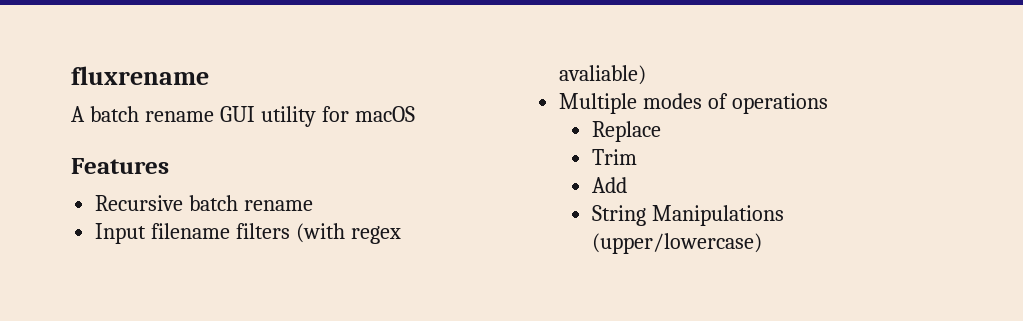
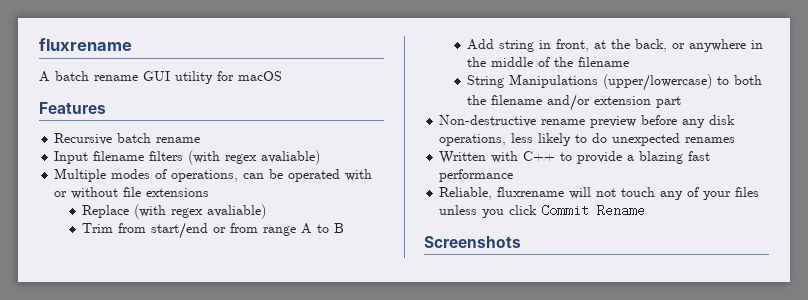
[732,93,829,114] [592,121,662,142] [592,149,638,165] [592,177,628,193] [592,205,785,226] [592,233,763,254] operations // Replace // Trim // Add // String Manipulations (upper/lowercase) -> [171,169,373,182] [54,187,210,199] [82,204,267,219] [82,222,345,239] [467,39,764,52] [467,57,630,67] [467,74,763,91] [467,94,682,111] [439,115,736,128] [439,133,736,146] [439,151,711,164] [439,169,514,182] [439,187,760,200] [439,204,646,218] [424,236,521,248] operations, can be operated with or without file extensions // Replace (with regex avaliable) // Trim from start/end or from range A to B // Add string in front, at the back, or anywhere in the middle of the filename // String Manipulations (upper/lowercase) to both the filename and/or extension part // Non-destructive rename preview before any disk operations, less likely to do unexpected renames // Written with C++ to provide a blazing fast performance // Reliable, fluxrename will not touch any of your files unless you click Commit Rename // Screenshots

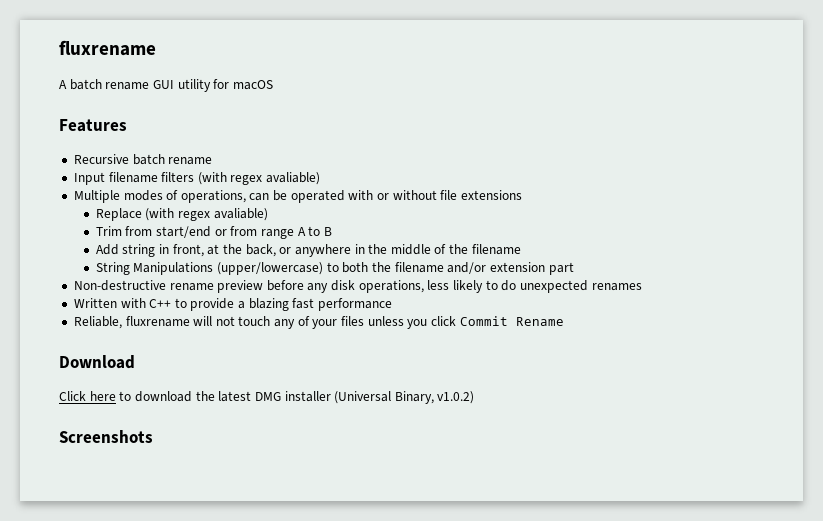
(646, 210) none -> [59,355,135,369] [59,391,475,404] // Download // Click here to download the latest DMG installer (Universal Binary, v1.0.2)

